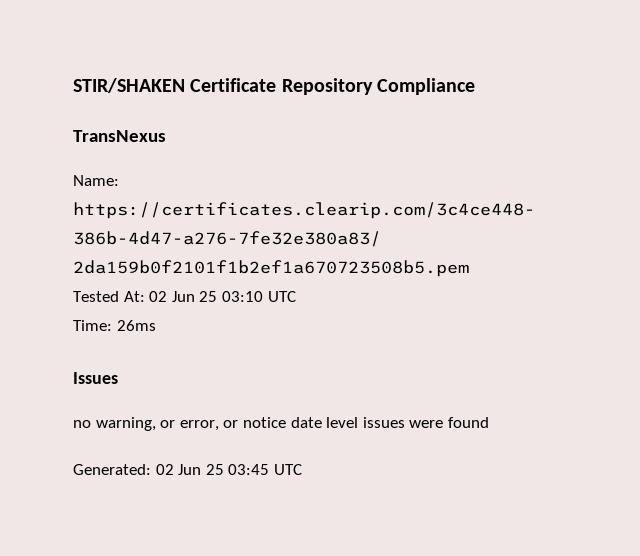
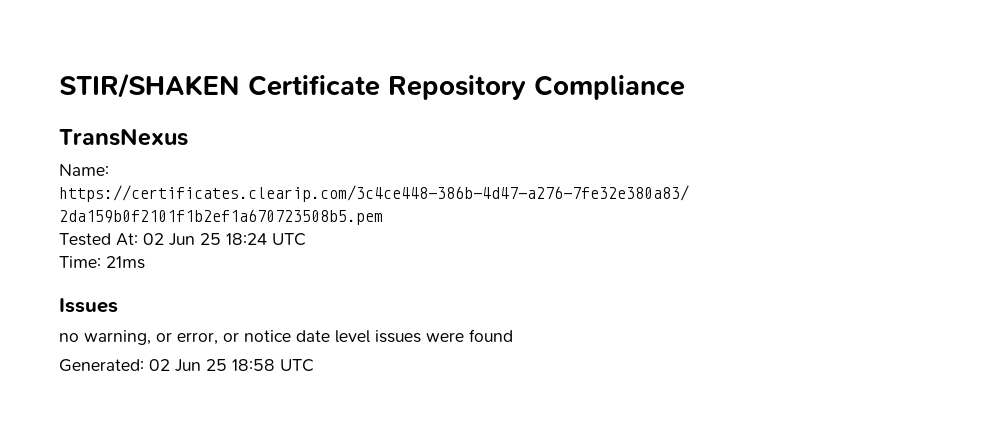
[221,291,263,302] 03:10 -> [226,233,267,245] 18:24
[116,320,156,331] 26ms -> [106,256,145,269] 21ms
[228,464,270,475] 03:45 -> [232,359,275,371] 18:58

